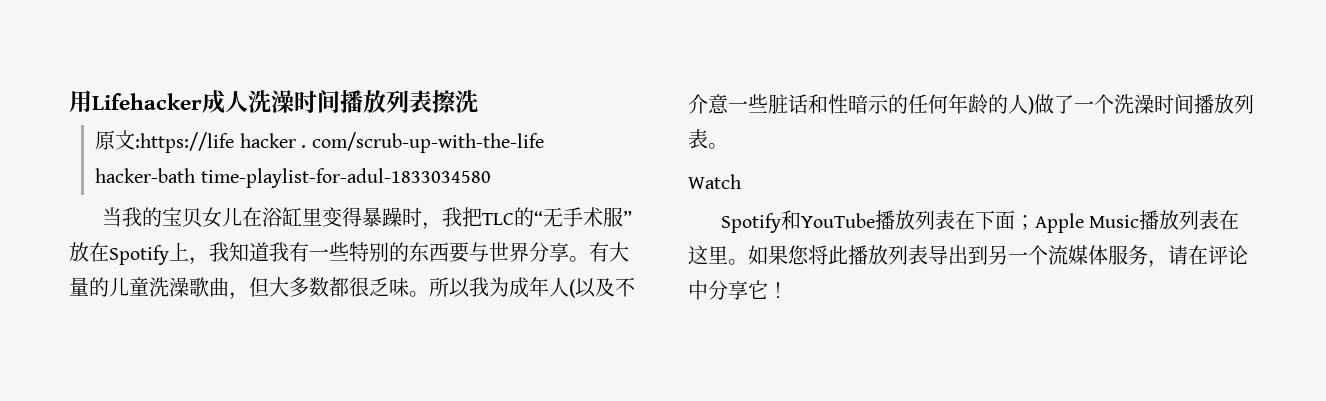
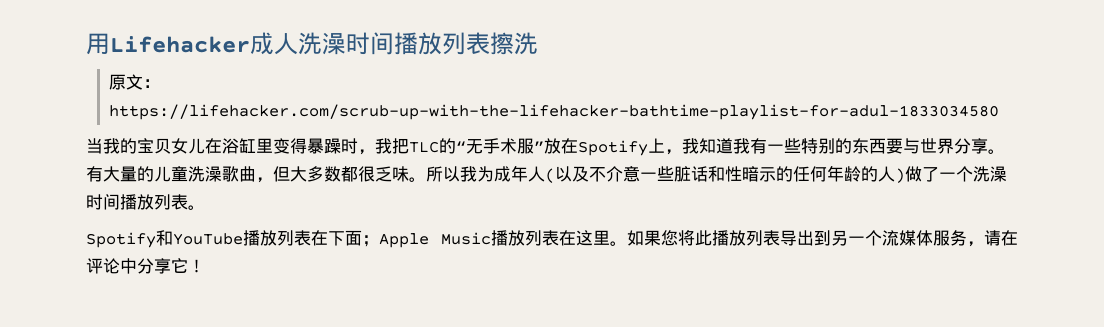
[135,132,544,153] [95,168,491,188] :https://life hacker . com/scrub-up-with-the-life hacker-bath time-playlist-for-adul-1833034580 -> [142,79,160,88] [108,104,999,120] ：https://lifehacker.com/scrub-up-with-the-lifehacker-bathtime-playlist-for-adul-1833034580
[688,174,741,189] // Watch -> (205, 207) none

